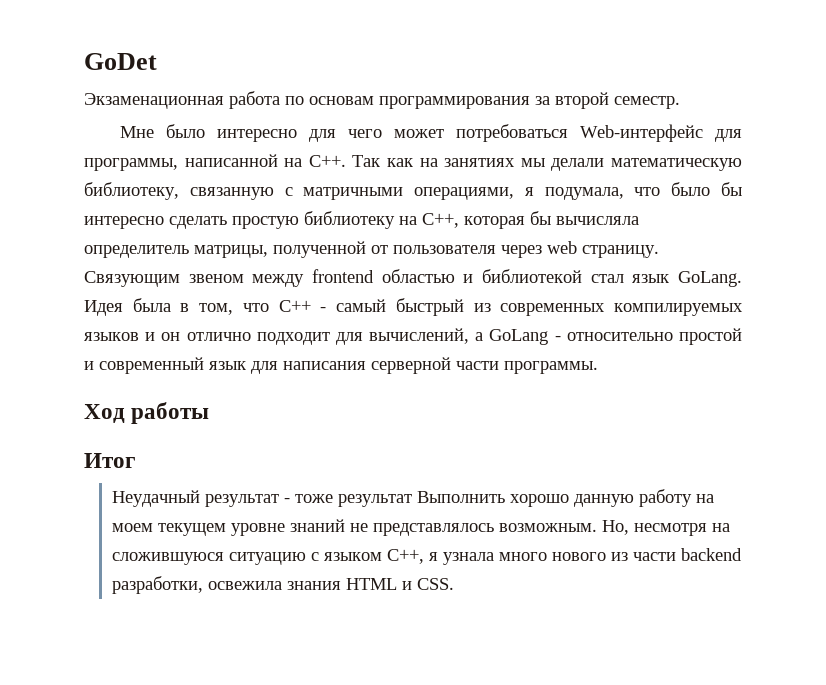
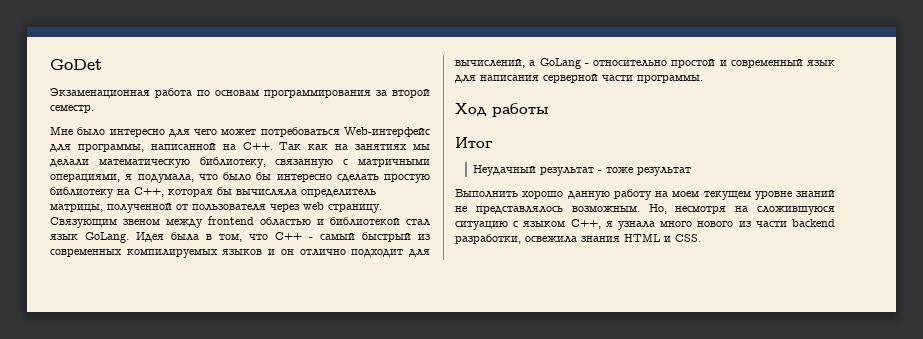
(413, 500) none -> (691, 171) //

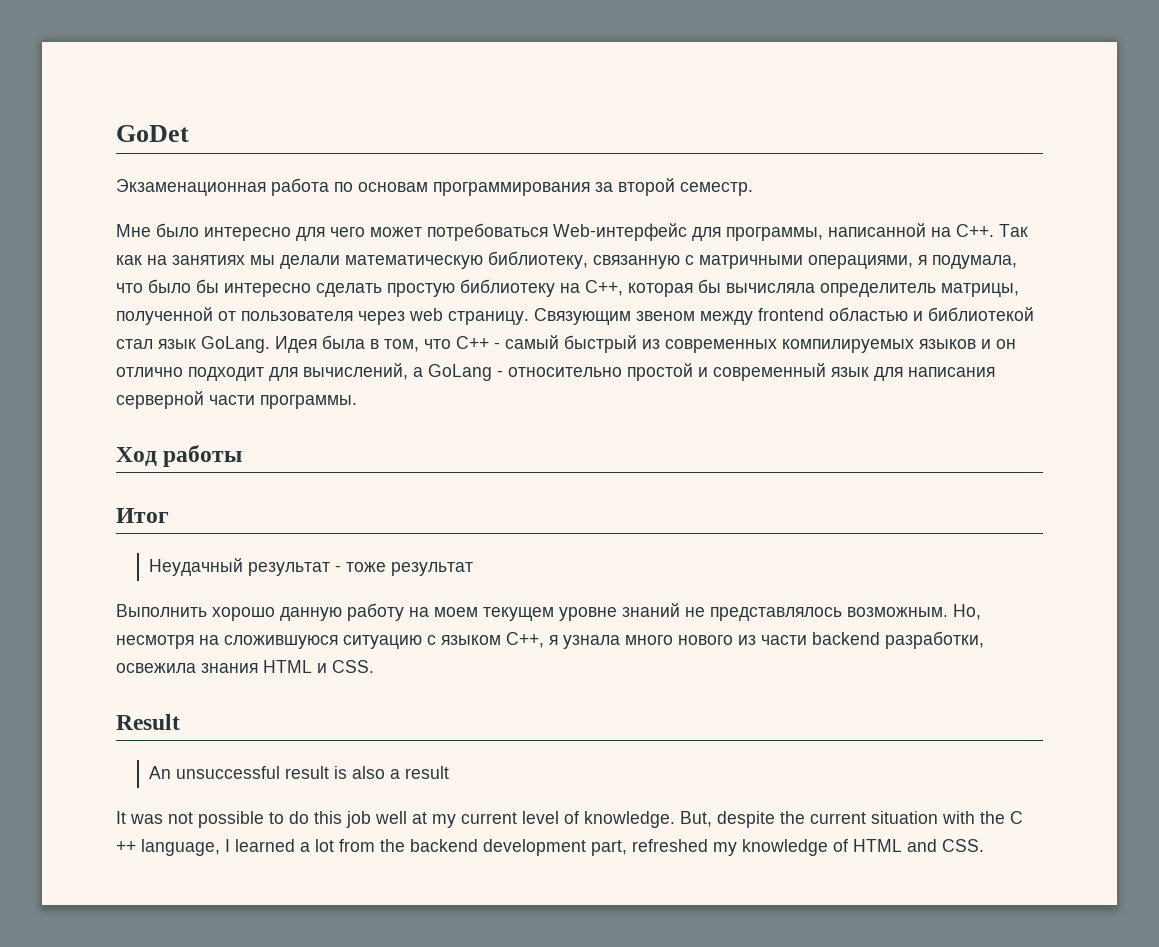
(701, 238) none -> [116,714,180,730] [148,766,449,779] [116,811,1023,828] [116,839,984,856] // Result // An unsuccessful result is also a result // It was not possible to do this job well at my current level of knowledge. But, despite the current situation with the C ++ language, I learned a lot from the backend development part, refreshed my knowledge of HTML and CSS.

